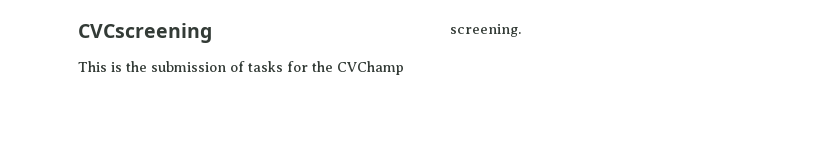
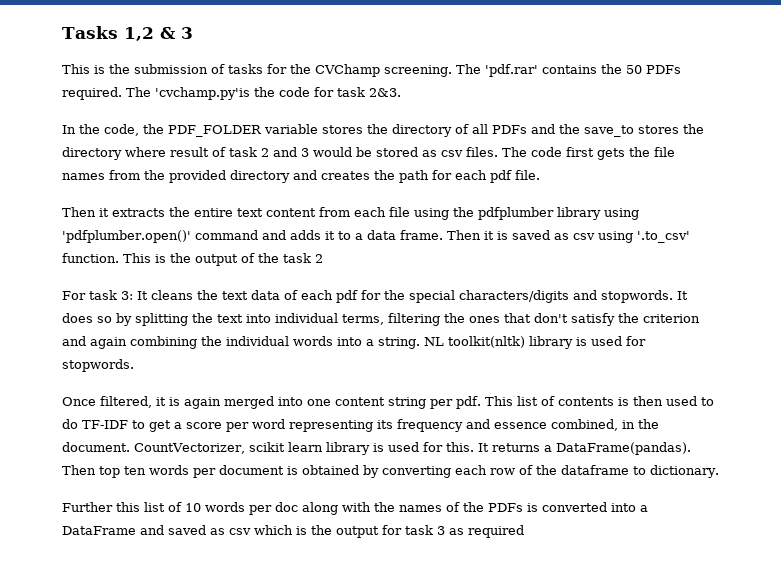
[78,23,212,43] CVCscreening -> [62,26,193,41] Tasks 1,2 & 3
(521, 30) none -> [456,64,681,77] [62,87,401,100] [62,124,704,137] [62,147,675,160] [62,170,540,183] [62,207,639,220] [62,230,690,243] [62,253,323,266] [62,290,688,303] [62,313,700,326] [62,336,646,349] [62,359,134,372] [62,396,714,409] [62,419,659,432] [62,442,691,455] [62,465,719,478] [62,502,648,515] [62,525,524,538] The 'pdf.rar' contains the 50 PDFs required. The 'cvchamp.py'is the code for task 2&3. // In the code, the PDF_FOLDER variable stores the directory of all PDFs and the save_to stores the directory where result of task 2 and 3 would be stored as csv files. The code first gets the file names from the provided directory and creates the path for each pdf file. // Then it extracts the entire text content from each file using the pdfplumber library using 'pdfplumber.open()' command and adds it to a data frame. Then it is saved as csv using '.to_csv' function. This is the output of the task 2 // For task 3: It cleans the text data of each pdf for the special characters/digits and stopwords. It does so by splitting the text into individual terms, filtering the ones that don't satisfy the criterion and again combining the individual words into a string. NL toolkit(nltk) library is used for stopwords. // Once filtered, it is again merged into one content string per pdf. This list of contents is then used to do TF-IDF to get a score per word representing its frequency and essence combined, in the document. CountVectorizer, scikit learn library is used for this. It returns a DataFrame(pandas). Then top ten words per document is obtained by converting each row of the dataframe to dictionary. // Further this list of 10 words per doc along with the names of the PDFs is converted into a DataFrame and saved as csv which is the output for task 3 as required

